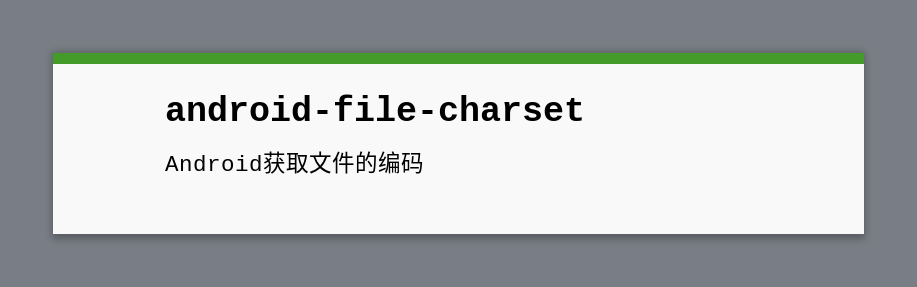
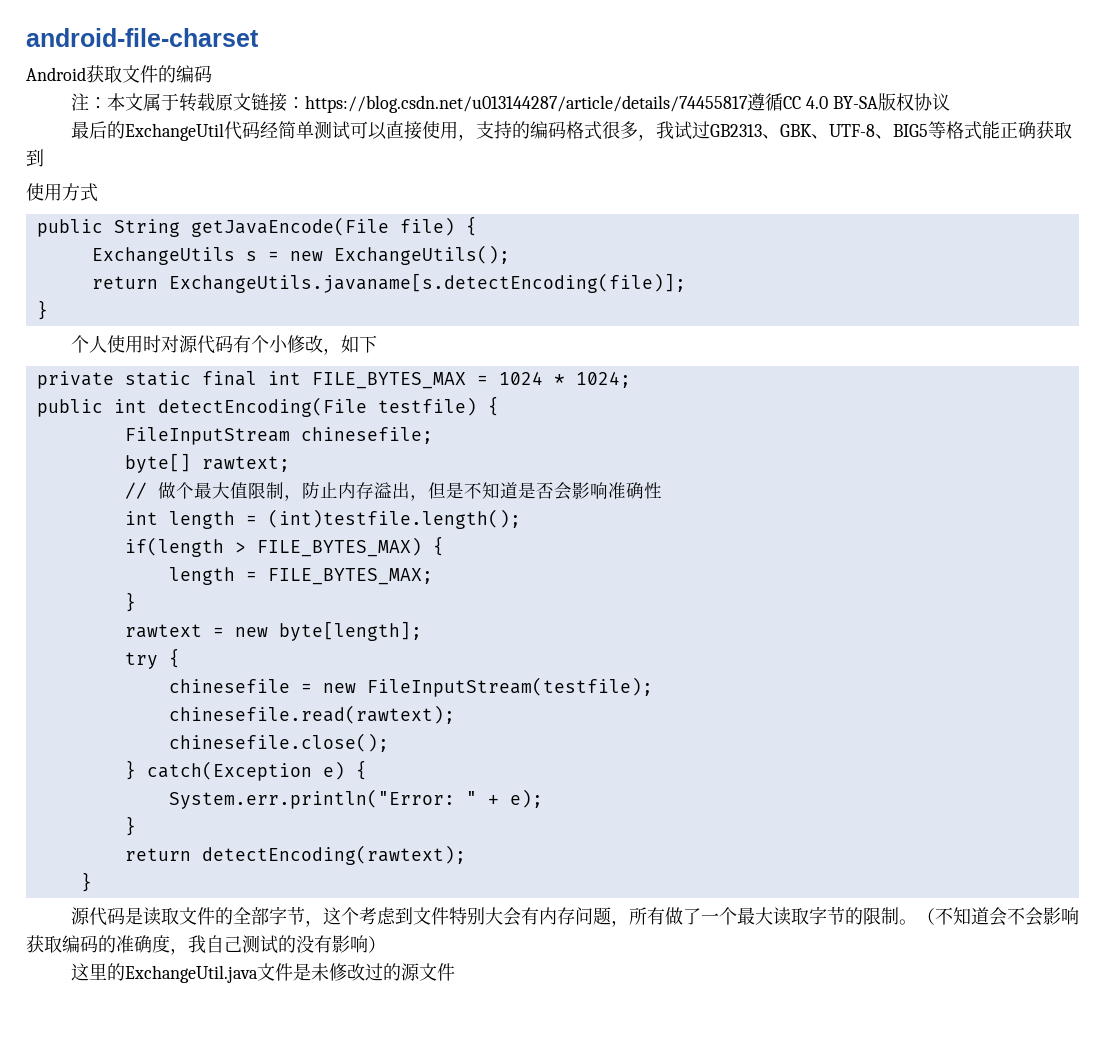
(424, 163) none -> [70,93,950,113] [70,121,1072,141] [26,149,44,167] [26,183,98,202] [36,216,477,237] [91,245,510,265] [91,273,686,293] [36,300,48,320] [70,335,377,355] [36,371,631,389] [36,396,499,417] [124,427,433,445] [124,453,290,473] [124,481,662,501] [124,509,521,529] [124,536,444,557] [168,567,433,585] [124,592,136,612] [124,621,422,641] [124,648,180,669] [168,677,653,697] [168,705,455,724] [168,733,389,752] [124,760,367,781] [168,789,543,809] [124,816,136,836] [124,845,466,865] [80,872,92,892] [70,906,1079,927] [26,935,386,955] [70,963,455,983] // 注：本文属于转载原文链接：https://blog.csdn.net/u013144287/article/details/74455817遵循CC 4.0 BY-SA版权协议 // 最后的ExchangeUtil代码经简单测试可以直接使用，支持的编码格式很多，我试过GB2313、GBK、UTF-8、BIG5等格式能正确获取到 // 使用方式 // public String getJavaEncode(File file) { // ExchangeUtils s = new ExchangeUtils(); // return ExchangeUtils.javaname[s.detectEncoding(file)]; // } // 个人使用时对源代码有个小修改，如下 // private static final int FILE_BYTES_MAX = 1024 * 1024; // public int detectEncoding(File testfile) { // FileInputStream chinesefile; // byte[] rawtext; // // 做个最大值限制，防止内存溢出，但是不知道是否会影响准确性 // int length = (int)testfile.length(); // if(length > FILE_BYTES_MAX) { // length = FILE_BYTES_MAX; // } // rawtext = new byte[length]; // try { // chinesefile = new FileInputStream(testfile); // chinesefile.read(rawtext); // chinesefile.close(); // } catch(Exception e) { // System.err.println("Error: " + e); // } // return detectEncoding(rawtext); // } // 源代码是读取文件的全部字节，这个考虑到文件特别大会有内存问题，所有做了一个最大读取字节的限制。（不知道会不会影响获取编码的准确度，我自己测试的没有影响） // 这里的ExchangeUtil.java文件是未修改过的源文件

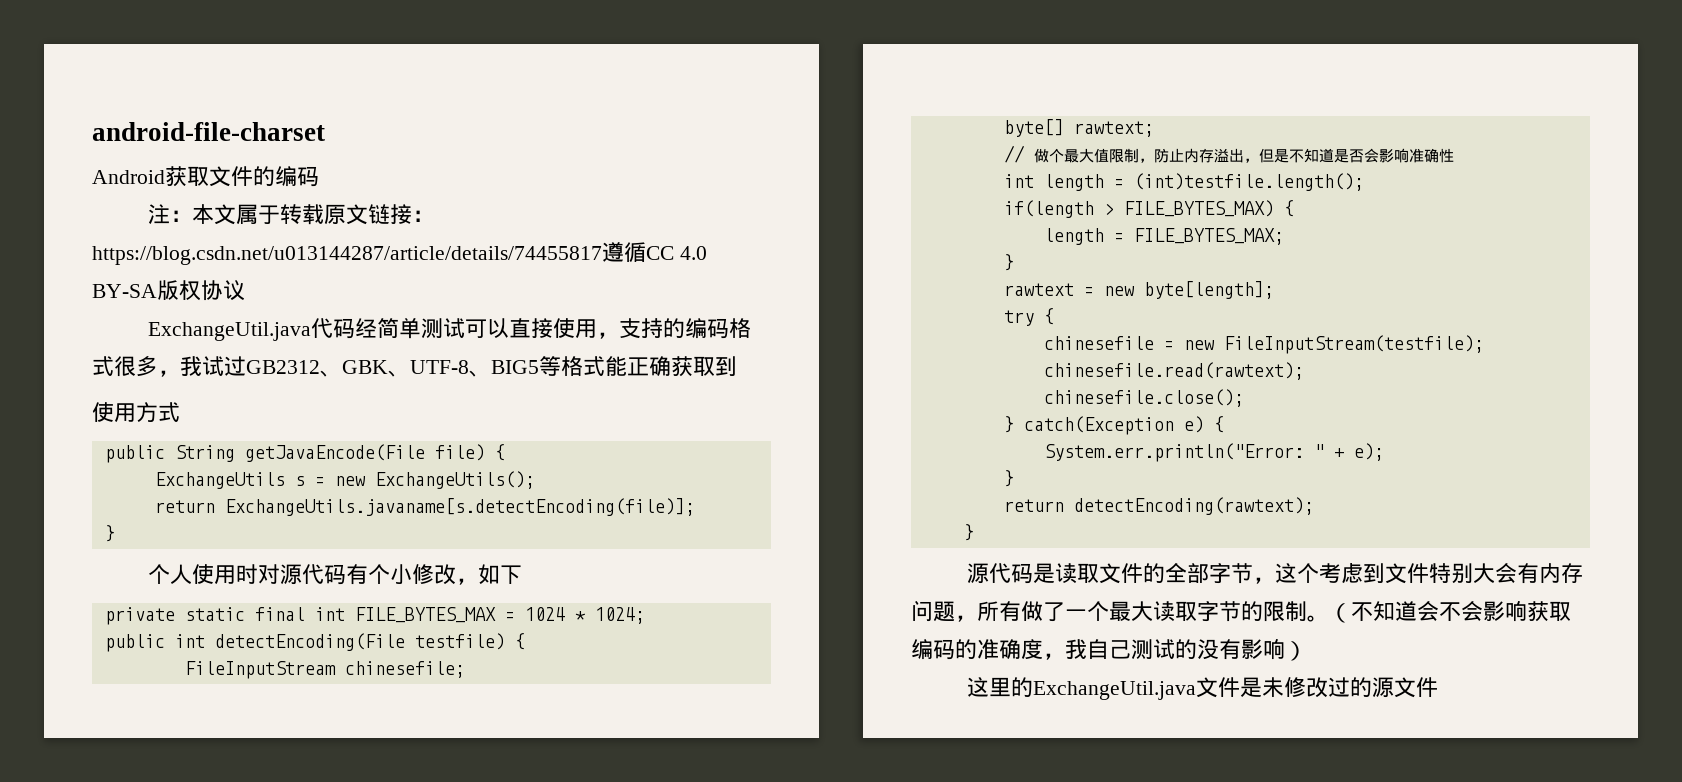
[70,121,224,141] 最后的ExchangeUtil -> [147,322,311,341] ExchangeUtil.java
[709,124,762,137] GB2313 -> [246,360,320,374] GB2312

